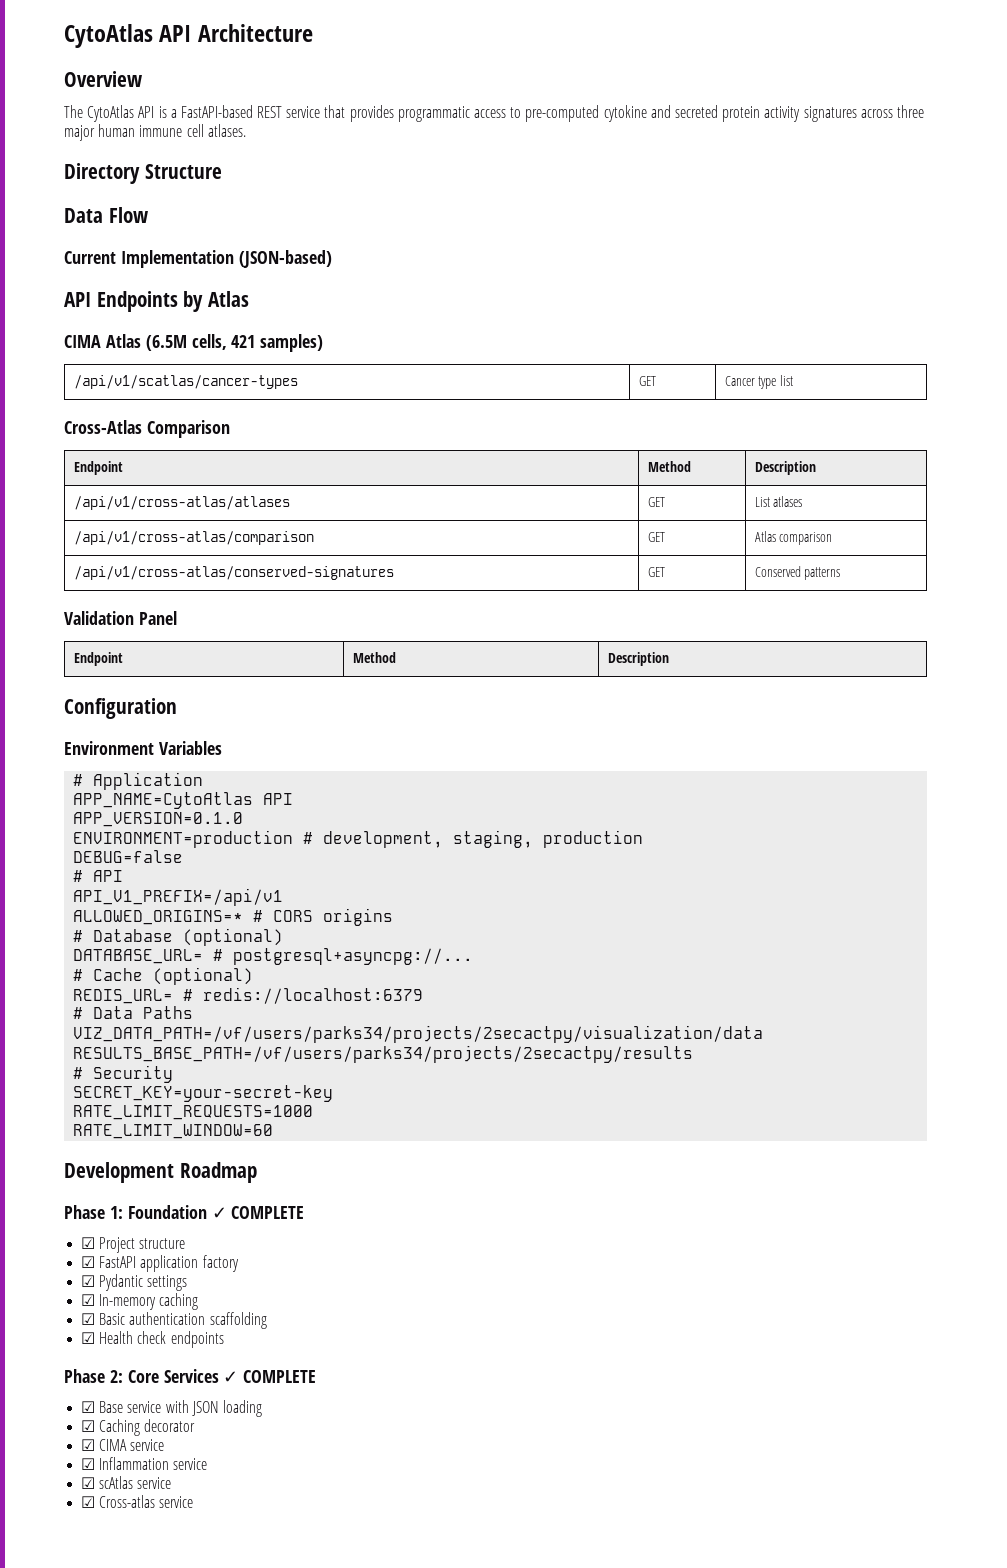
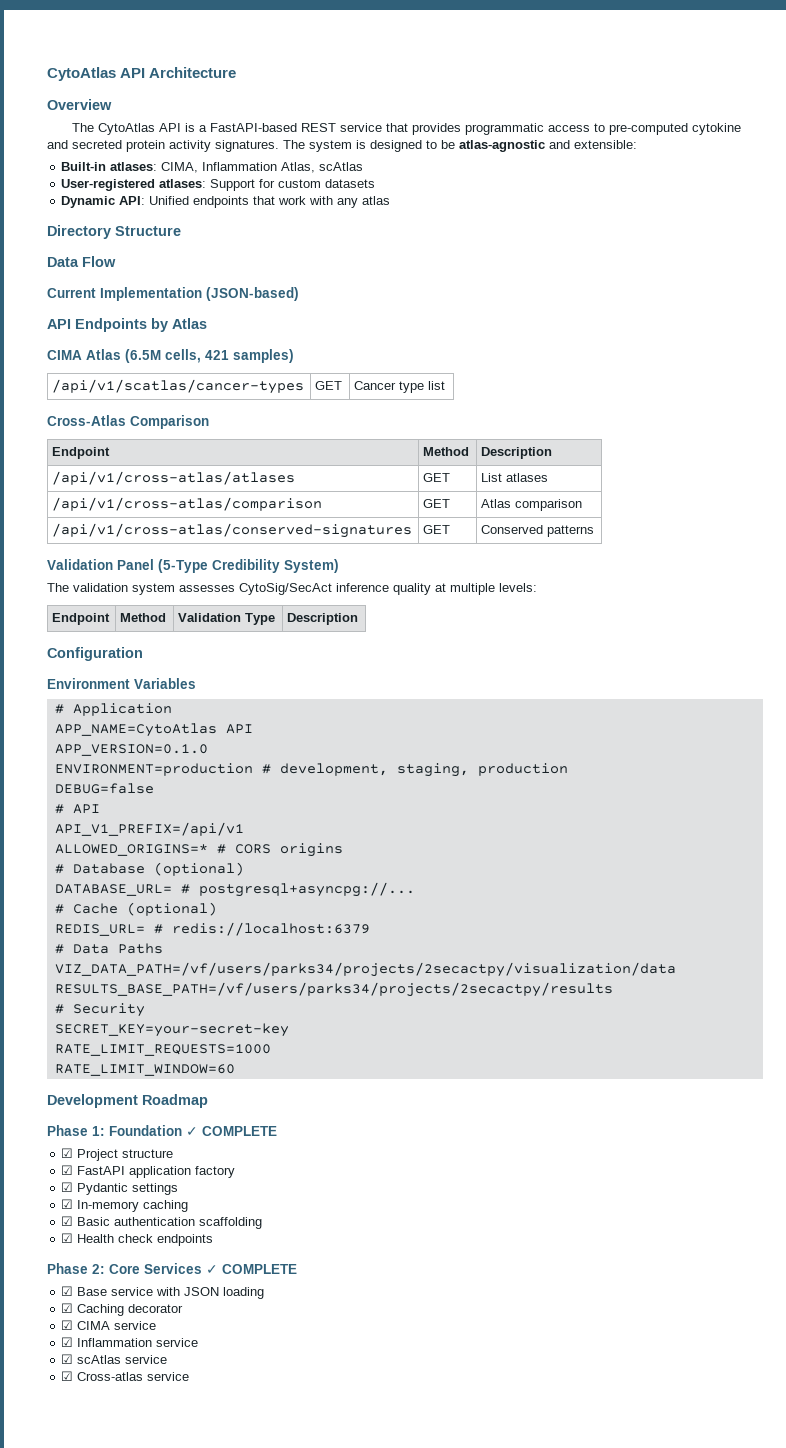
[803,105,924,122] [64,124,246,141] signatures across three major human immune cell atlases. -> [215,140,637,152] [61,162,364,173] [61,179,376,191] [61,196,391,208] signatures. The system is designed to be atlas-agnostic and extensible: // Built-in atlases: CIMA, Inflammation Atlas, scAtlas // User-registered atlases: Support for custom datasets // Dynamic API: Unified endpoints that work with any atlas
[73,652,123,666] [352,652,396,663] // Endpoint | Method -> [158,559,339,573] [47,583,537,595] [52,613,111,625] [120,613,167,622] [178,613,276,625] (5-Type Credibility System) // The validation system assesses CytoSig/SecAct inference quality at multiple levels: // Endpoint | Method | Validation Type

